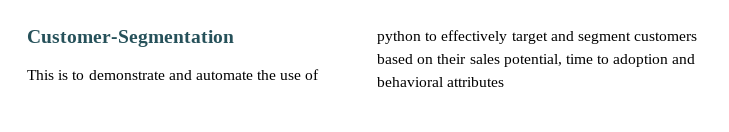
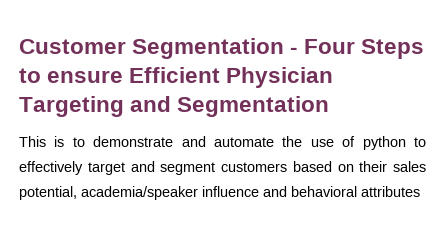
[27,30,234,47] Customer-Segmentation -> [19,38,425,59] [19,67,334,88] [19,96,330,117] Customer Segmentation - Four Steps to ensure Efficient Physician Targeting and Segmentation
[565,54,669,67] time to adoption -> [81,186,259,200] academia/speaker influence

